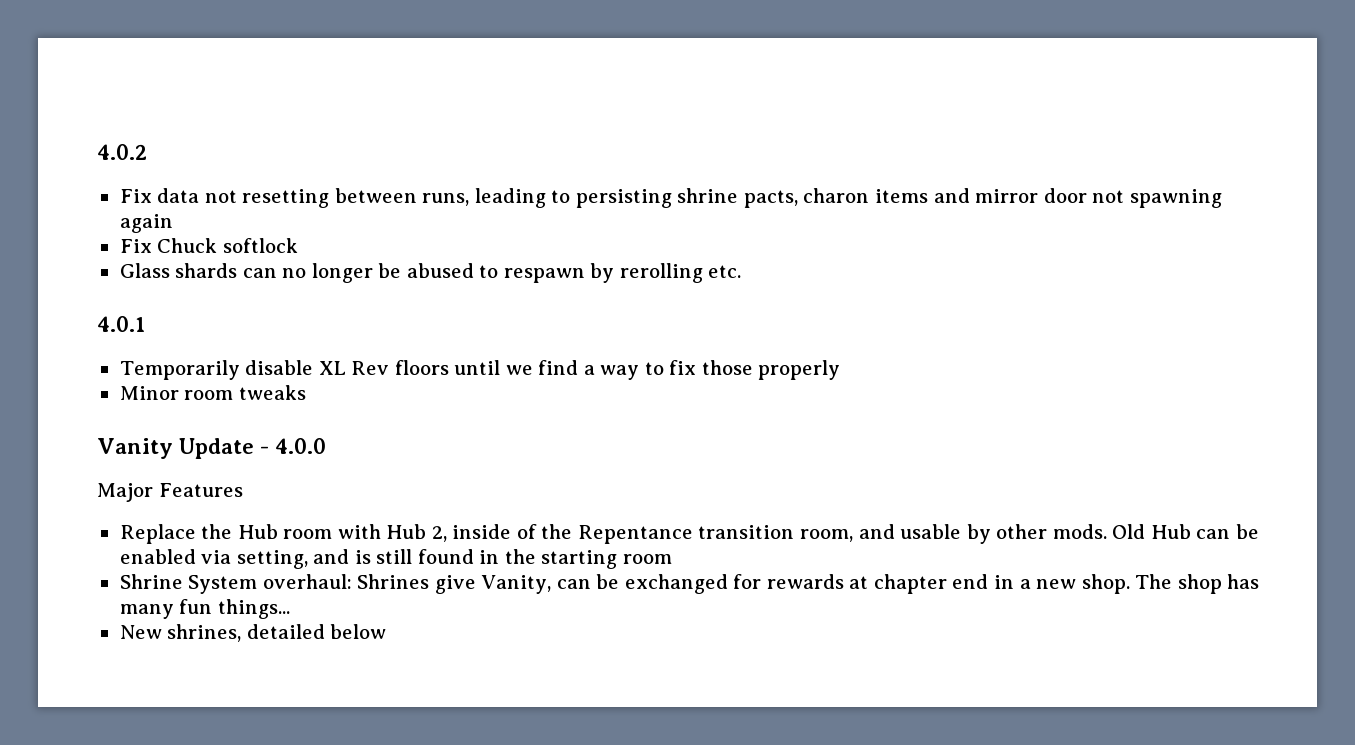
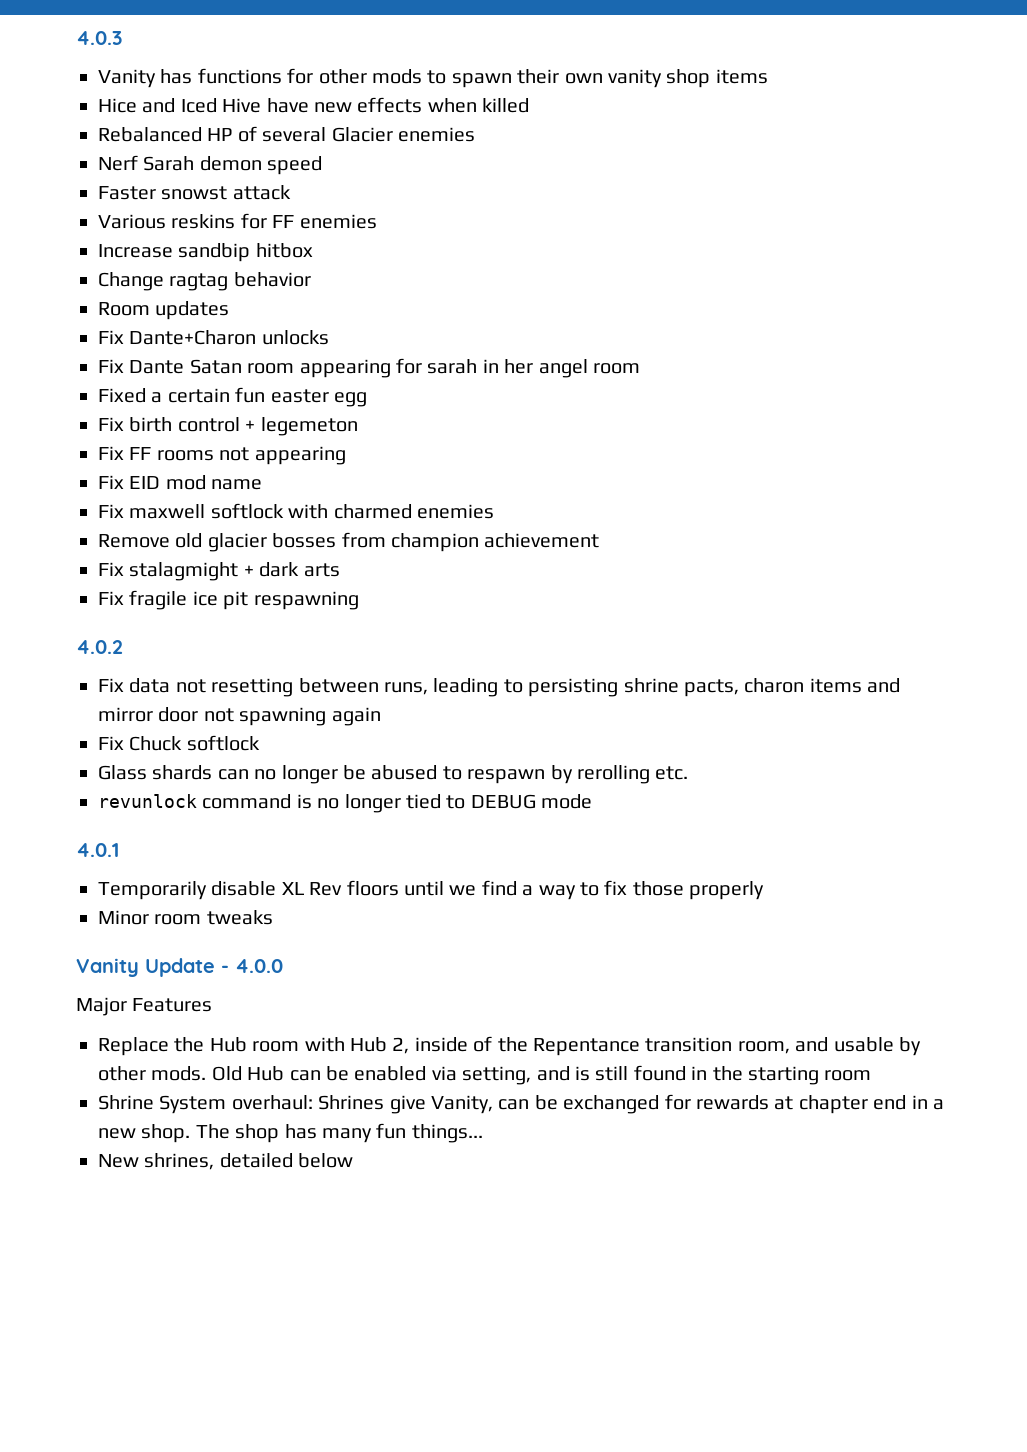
(97, 152) none -> [76,31,122,45] [98,68,768,88] [98,97,530,113] [98,126,475,142] [98,155,323,175] [98,185,291,200] [98,213,377,229] [98,243,313,262] [98,272,311,291] [98,301,230,320] [98,330,329,345] [98,358,640,378] [98,387,367,407] [98,417,358,436] [98,446,346,465] [98,475,263,490] [98,503,494,519] [98,532,600,552] [98,562,340,581] [98,590,359,610] 4.0.3 // Vanity has functions for other mods to spawn their own vanity shop items // Hice and Iced Hive have new effects when killed // Rebalanced HP of several Glacier enemies // Nerf Sarah demon speed // Faster snowst attack // Various reskins for FF enemies // Increase sandbip hitbox // Change ragtag behavior // Room updates // Fix Dante+Charon unlocks // Fix Dante Satan room appearing for sarah in her angel room // Fixed a certain fun easter egg // Fix birth control + legemeton // Fix FF rooms not appearing // Fix EID mod name // Fix maxwell softlock with charmed enemies // Remove old glacier bosses from champion achievement // Fix stalagmight + dark arts // Fix fragile ice pit respawning //
(742, 271) none -> [98,794,593,813] // revunlock command is no longer tied to DEBUG mode

